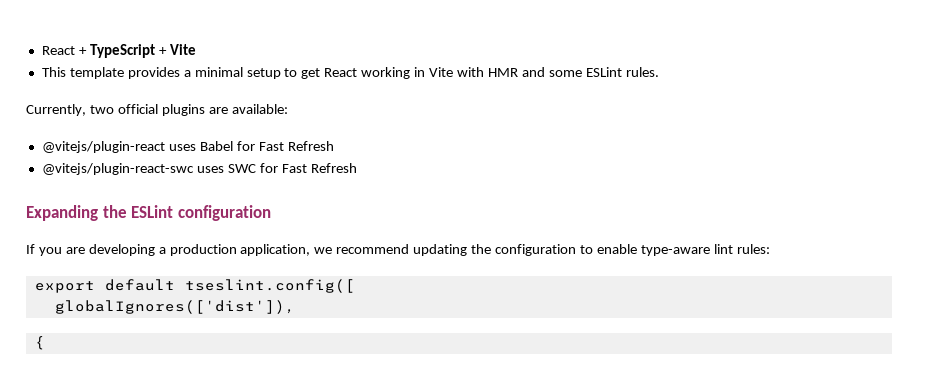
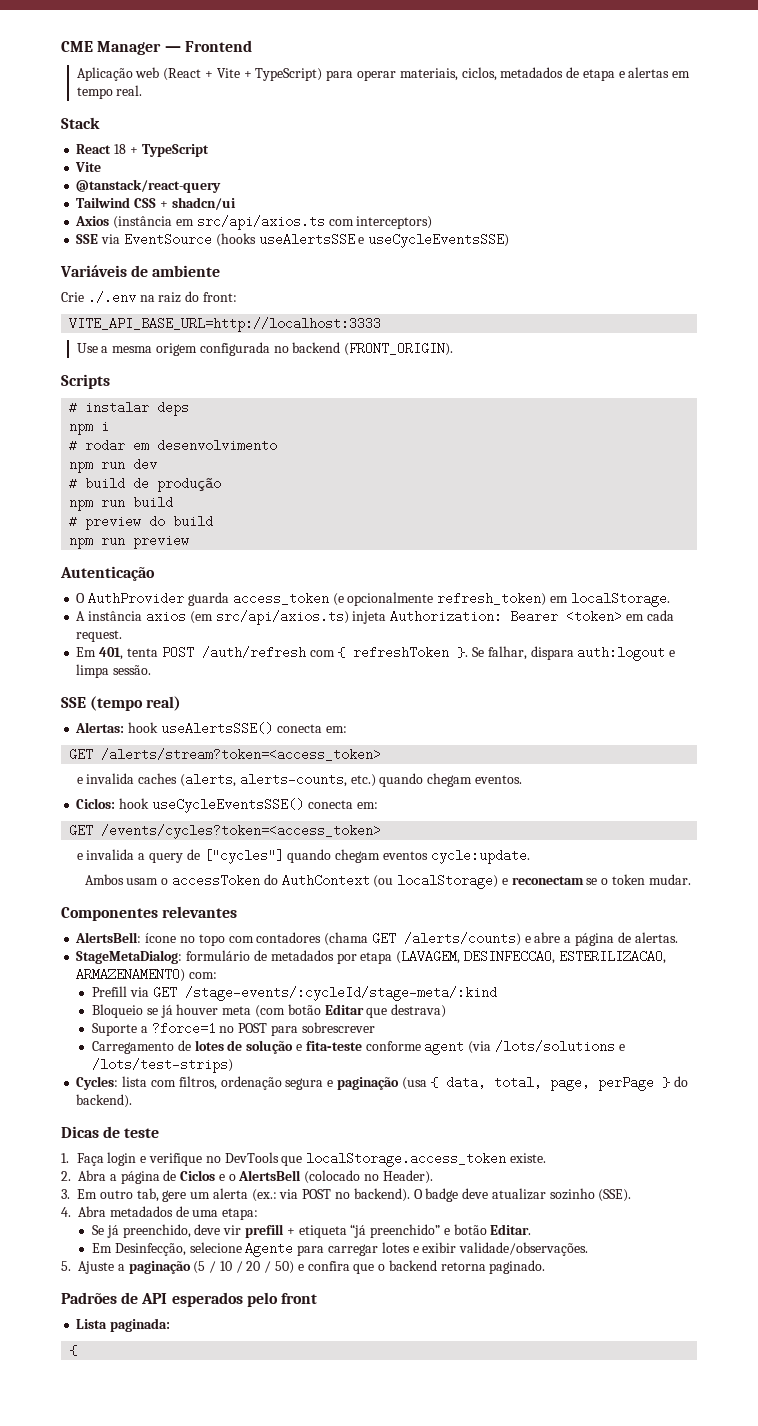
[41,46,75,55] React -> [61,40,252,55] [76,67,691,81] [76,85,143,99] [61,117,100,129] [76,144,127,154] CME Manager — Frontend // Aplicação web (React + Vite + TypeScript) para operar materiais, ciclos, metadados de etapa e alertas em tempo real. // Stack // React 18
[158,47,167,55] + -> (209, 150) //
[41,67,659,79] [26,104,288,116] [41,141,334,153] [41,163,357,175] [26,205,271,221] [26,244,770,256] [34,279,355,293] [54,300,295,314] This template provides a minimal setup to get React working in Vite with HMR and some ESLint rules. // Currently, two official plugins are available: // @vitejs/plugin-react uses Babel for Fast Refresh // @vitejs/plugin-react-swc uses SWC for Fast Refresh // Expanding the ESLint configuration // If you are developing a production application, we recommend updating the configuration to enable type-aware lint rules: // export default tseslint.config([ // globalIgnores(['dist']), -> [76,179,222,193] [76,197,236,210] [75,215,433,230] [76,233,510,248] [60,265,221,277] [61,291,237,304] [69,317,382,332] [76,342,454,356] [61,374,110,389] [69,401,190,416] [69,422,110,435] [69,439,278,452] [69,458,158,473] [69,477,222,492] [69,496,174,511] [69,515,214,530] [69,534,190,549] [60,566,155,581] [76,592,670,607] [76,610,674,625] [76,630,123,642] [76,646,676,661] [76,664,152,678] [61,696,182,711] [75,722,347,735] [69,748,382,761] [76,773,522,787] [76,798,378,813] [69,824,382,839] [76,849,530,864] [84,874,691,889] [61,906,238,921] [75,932,678,946] [76,950,666,964] [76,968,218,982] [92,986,497,1001] [92,1004,447,1018] [92,1022,375,1036] [92,1040,625,1055] [92,1058,234,1073] [76,1076,689,1091] [76,1094,133,1108] [61,1126,160,1138] [61,1152,546,1167] [61,1170,433,1184] [61,1188,632,1202] [61,1206,259,1220] [92,1224,532,1238] [92,1242,589,1257] [61,1260,546,1274] [61,1292,317,1307] [76,1318,171,1332] @tanstack/react-query // Tailwind CSS + shadcn/ui // Axios (instância em src/api/axios.ts com interceptors) // SSE via EventSource (hooks useAlertsSSE e useCycleEventsSSE) // Variáveis de ambiente // Crie ./.env na raiz do front: // VITE_API_BASE_URL=http://localhost:3333 // Use a mesma origem configurada no backend (FRONT_ORIGIN). // Scripts // # instalar deps // npm i // # rodar em desenvolvimento // npm run dev // # build de produção // npm run build // # preview do build // npm run preview // Autenticação // O AuthProvider guarda access_token (e opcionalmente refresh_token) em localStorage. // A instância axios (em src/api/axios.ts) injeta Authorization: Bearer <token> em cada request. // Em 401, tenta POST /auth/refresh com { refreshToken }. Se falhar, dispara auth:logout e limpa sessão. // SSE (tempo real) // Alertas: hook useAlertsSSE() conecta em: // GET /alerts/stream?token=<access_token> // e invalida caches (alerts, alerts-counts, etc.) quando chegam eventos. // Ciclos: hook useCycleEventsSSE() conecta em: // GET /events/cycles?token=<access_token> // e invalida a query de ["cycles"] quando chegam eventos cycle:update. // Ambos usam o accessToken do AuthContext (ou localStorage) e reconectam se o token mudar. // Componentes relevantes // AlertsBell: ícone no topo com contadores (chama GET /alerts/counts) e abre a página de alertas. // StageMetaDialog: formulário de metadados por etapa (LAVAGEM, DESINFECCAO, ESTERILIZACAO, ARMAZENAMENTO) com: // Prefill via GET /stage-events/:cycleId/stage-meta/:kind // Bloqueio se já houver meta (com botão Editar que destrava) // Suporte a ?force=1 no POST para sobrescrever // Carregamento de lotes de solução e fita‑teste conforme agent (via /lots/solutions e /lots/test-strips) // Cycles: lista com filtros, ordenação segura e paginação (usa { data, total, page, perPage } do backend). // Dicas de teste // 1. Faça login e verifique no DevTools que localStorage.access_token existe. // 2. Abra a página de Ciclos e o AlertsBell (colocado no Header). // 3. Em outro tab, gere um alerta (ex.: via POST no backend). O badge deve atualizar sozinho (SSE). // 4. Abra metadados de uma etapa: // Se já preenchido, deve vir prefill + etiqueta “já preenchido” e botão Editar. // Em Desinfecção, selecione Agente para carregar lotes e exibir validade/observações. // 5. Ajuste a paginação (5 / 10 / 20 / 50) e confira que o backend retorna paginado. // Padrões de API esperados pelo front // Lista paginada:

